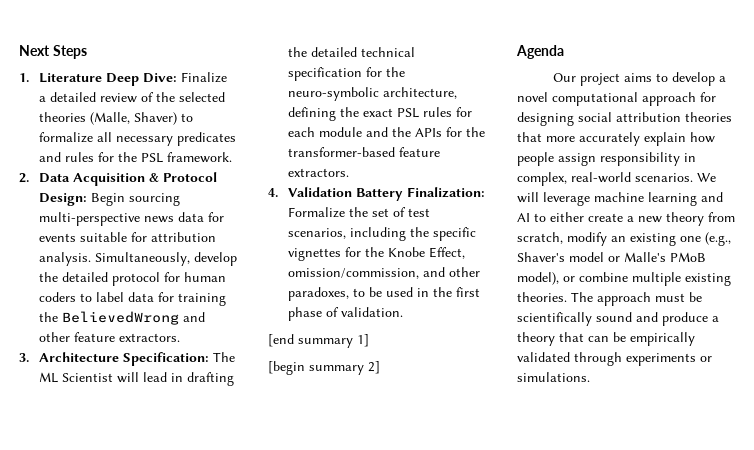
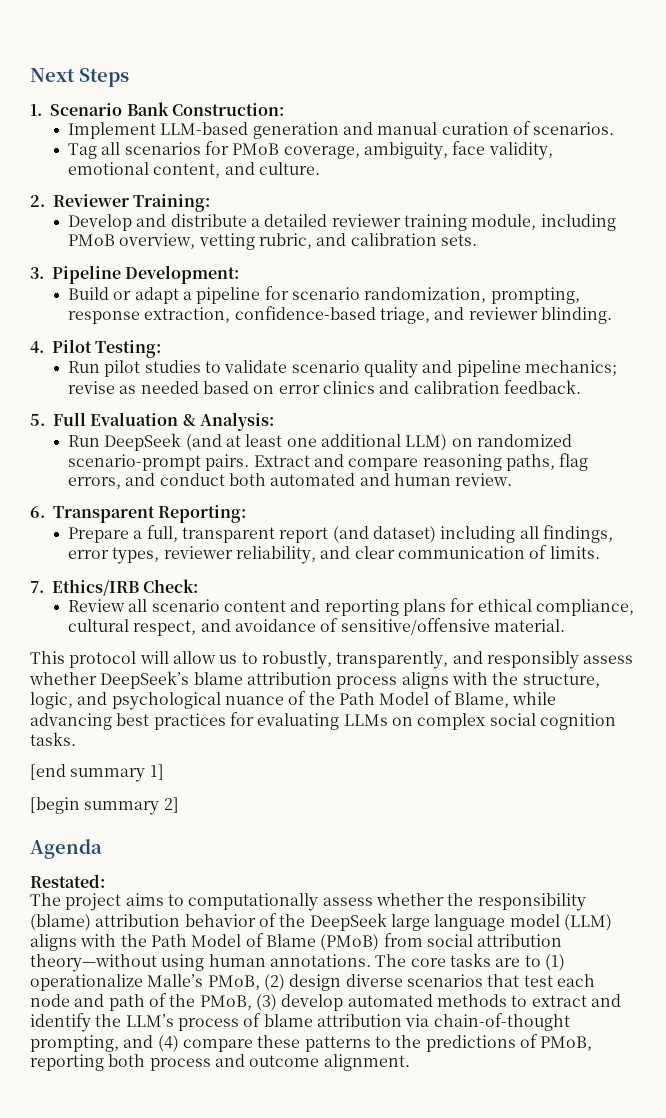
[38,72,227,86] [38,92,225,103] [38,112,193,125] [38,132,236,146] [38,152,232,163] [19,172,217,186] [38,193,180,206] [38,212,224,226] [38,232,216,242] [38,252,237,266] [38,272,226,286] [38,292,226,306] [38,311,205,325] [38,332,180,342] [19,352,235,366] [38,372,234,386] [287,47,415,57] [287,67,405,81] [287,87,457,101] [287,107,472,121] [287,127,485,137] [287,147,440,157] [287,168,349,177] [268,187,485,201] [287,207,430,218] [287,227,476,241] [287,247,465,261] [287,267,480,279] [287,287,480,301] [287,307,403,321] Literature Deep Dive: Finalize a detailed review of the selected theories (Malle, Shaver) to formalize all necessary predicates and rules for the PSL framework. // 2. Data Acquisition & Protocol Design: Begin sourcing multi-perspective news data for events suitable for attribution analysis. Simultaneously, develop the detailed protocol for human coders to label data for training the BelievedWrong and other feature extractors. // 3. Architecture Specification: The ML Scientist will lead in drafting the detailed technical specification for the neuro-symbolic architecture, defining the exact PSL rules for each module and the APIs for the transformer-based feature extractors. // 4. Validation Battery Finalization: Formalize the set of test scenarios, including the specific vignettes for the Knobe Effect, omission/commission, and other paradoxes, to be used in the first phase of validation. -> [50,102,285,116] [68,121,615,139] [68,141,553,160] [68,162,321,178] [30,194,211,212] [68,214,616,231] [68,233,477,250] [30,265,240,284] [68,286,580,304] [68,306,612,324] [30,339,162,358] [68,360,617,378] [68,380,581,394] [30,412,274,431] [68,433,572,451] [68,453,589,471] [68,473,513,489] [30,505,247,523] [68,525,613,543] [68,545,600,564] [30,579,199,596] [68,598,634,616] [68,618,565,636] [30,651,634,669] [29,671,600,689] [30,691,557,710] [30,712,616,730] [30,732,76,746] Scenario Bank Construction: // Implement LLM-based generation and manual curation of scenarios. // Tag all scenarios for PMoB coverage, ambiguity, face validity, emotional content, and culture. // 2. Reviewer Training: // Develop and distribute a detailed reviewer training module, including PMoB overview, vetting rubric, and calibration sets. // 3. Pipeline Development: // Build or adapt a pipeline for scenario randomization, prompting, response extraction, confidence-based triage, and reviewer blinding. // 4. Pilot Testing: // Run pilot studies to validate scenario quality and pipeline mechanics; revise as needed based on error clinics and calibration feedback. // 5. Full Evaluation & Analysis: // Run DeepSeek (and at least one additional LLM) on randomized scenario-prompt pairs. Extract and compare reasoning paths, flag errors, and conduct both automated and human review. // 6. Transparent Reporting: // Prepare a full, transparent report (and dataset) including all findings, error types, reviewer reliability, and clear communication of limits. // 7. Ethics/IRB Check: // Review all scenario content and reporting plans for ethical compliance, cultural respect, and avoidance of sensitive/offensive material. // This protocol will allow us to robustly, transparently, and responsibly assess whether DeepSeek’s blame attribution process aligns with the structure, logic, and psychological nuance of the Path Model of Blame, while advancing best practices for evaluating LLMs on complex social cognition tasks.
[552,73,576,82] Our -> [30,874,105,888] [30,893,61,906] Restated: // The
[671,72,726,86] [517,92,716,106] [517,112,732,126] [517,132,715,146] [517,152,696,166] [517,172,716,186] [517,192,723,206] [517,212,735,226] [517,232,731,246] [517,252,706,262] [517,272,731,286] [517,292,702,306] [517,312,719,326] [517,332,695,346] [517,352,712,366] [517,372,590,382] develop a novel computational approach for designing social attribution theories that more accurately explain how people assign responsibility in complex, real-world scenarios. We will leverage machine learning and AI to either create a new theory from scratch, modify an existing one (e.g., Shaver's model or Malle's PMoB model), or combine multiple existing theories. The approach must be scientifically sound and produce a theory that can be empirically validated through experiments or simulations. -> [188,893,586,911] [30,913,612,931] [30,933,563,951] [30,953,565,972] [30,974,595,991] [30,993,621,1011] [30,1013,570,1032] [30,1034,593,1052] [30,1054,410,1071] computationally assess whether the responsibility (blame) attribution behavior of the DeepSeek large language model (LLM) aligns with the Path Model of Blame (PMoB) from social attribution theory—without using human annotations. The core tasks are to (1) operationalize Malle’s PMoB, (2) design diverse scenarios that test each node and path of the PMoB, (3) develop automated methods to extract and identify the LLM’s process of blame attribution via chain-of-thought prompting, and (4) compare these patterns to the predictions of PMoB, reporting both process and outcome alignment.

